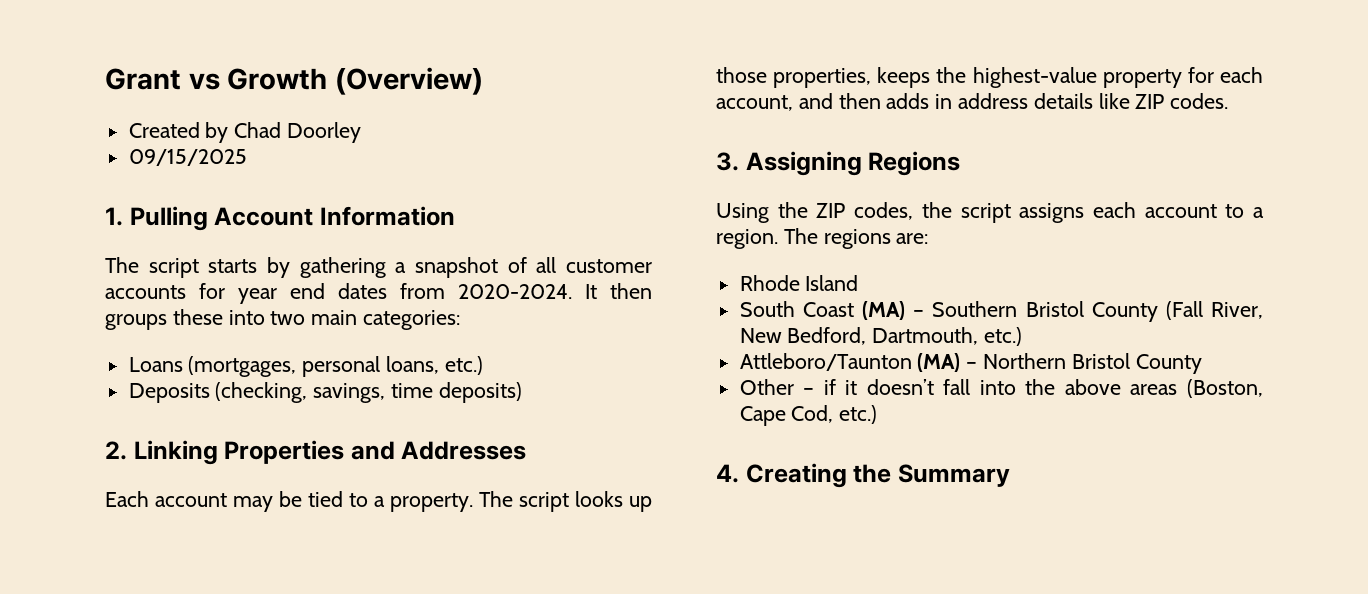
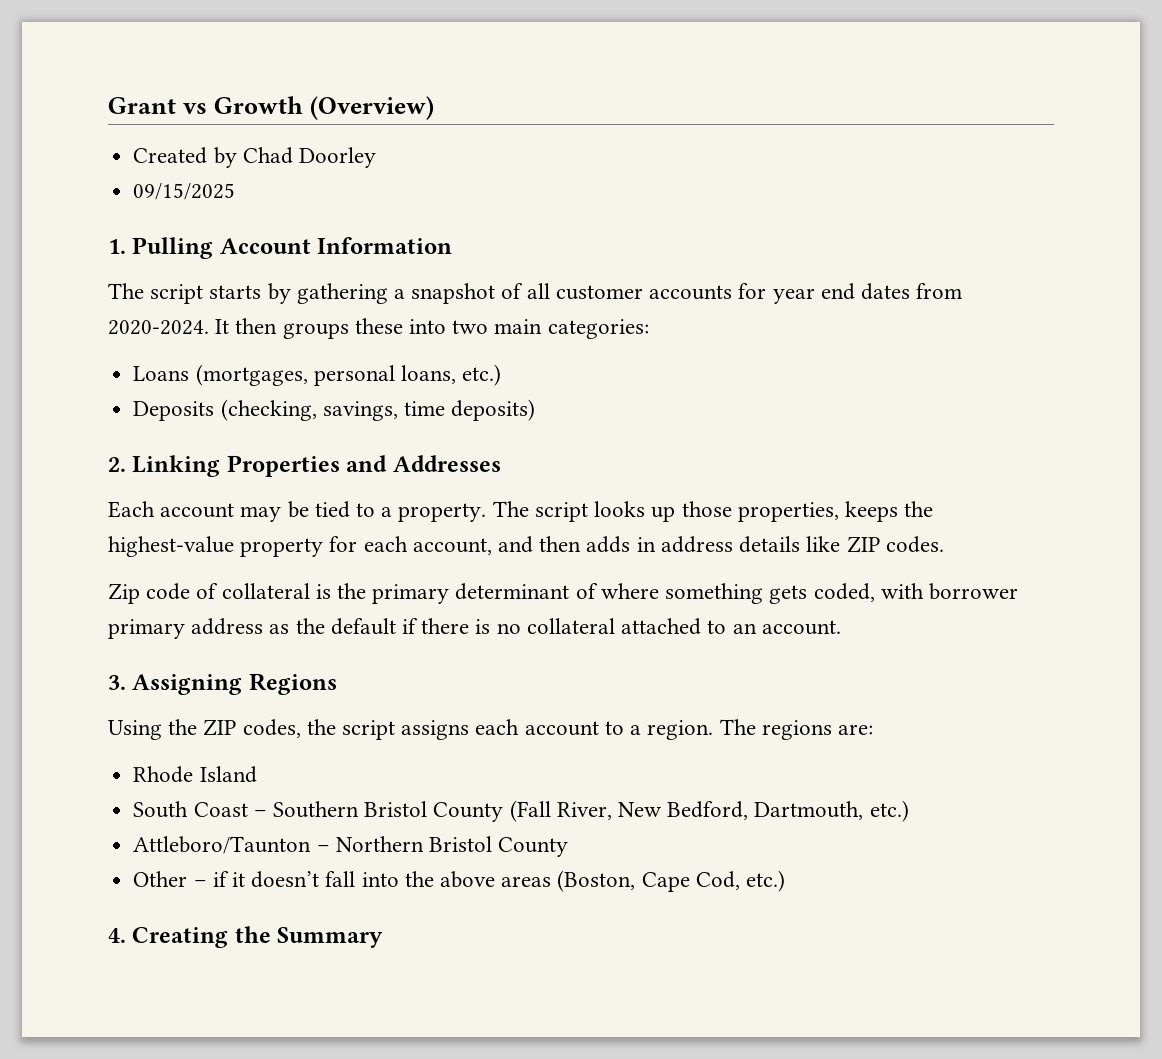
(1229, 101) none -> [108,583,1018,604] [108,618,841,639] // Zip code of collateral is the primary determinant of where something gets coded, with borrower primary address as the default if there is no collateral attached to an account.
[861,301,905,320] (MA) -> (248, 809) none
[917,353,961,372] (MA) -> (312, 845) none

